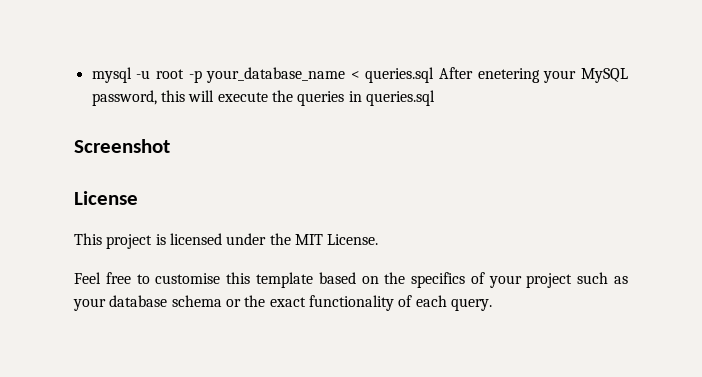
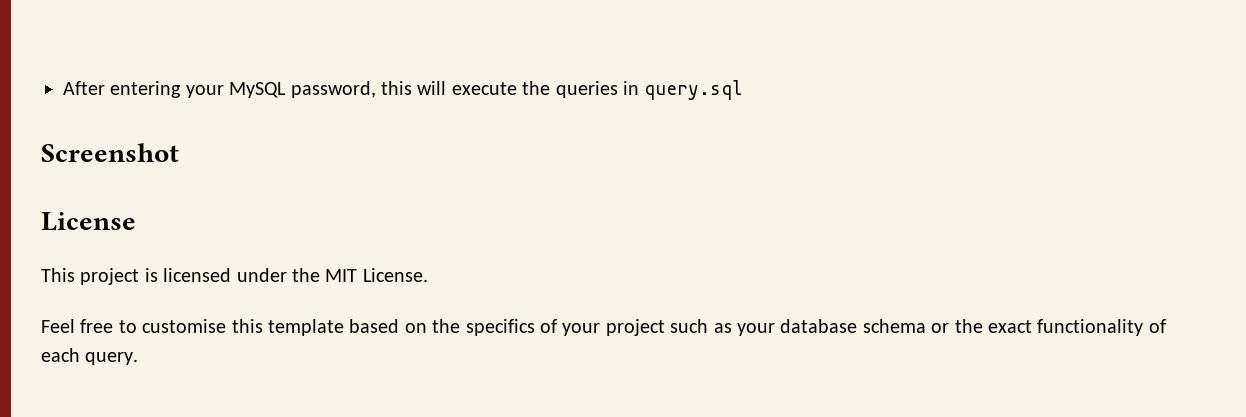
[91,67,540,83] mysql -u root -p your_database_name < queries.sql After enetering -> [63,81,182,98] After entering
[365,90,435,106] queries.sql -> [644,80,744,100] query.sql

